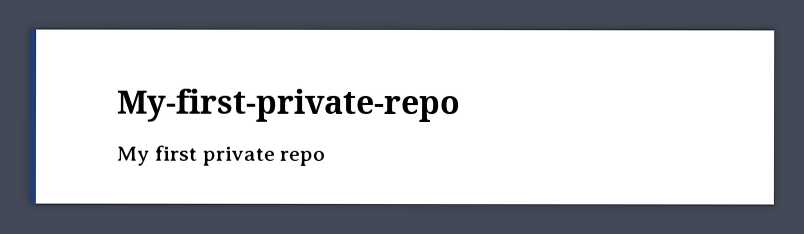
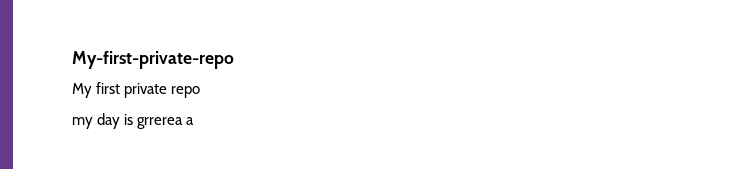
(326, 158) none -> [72,113,195,129] // my day is grrerea a

